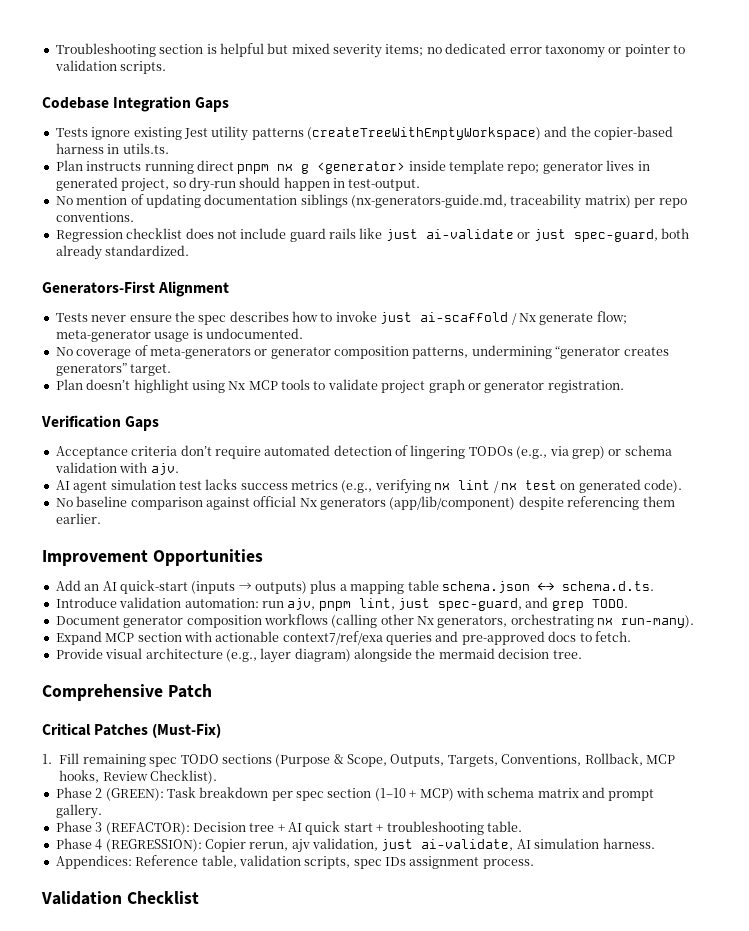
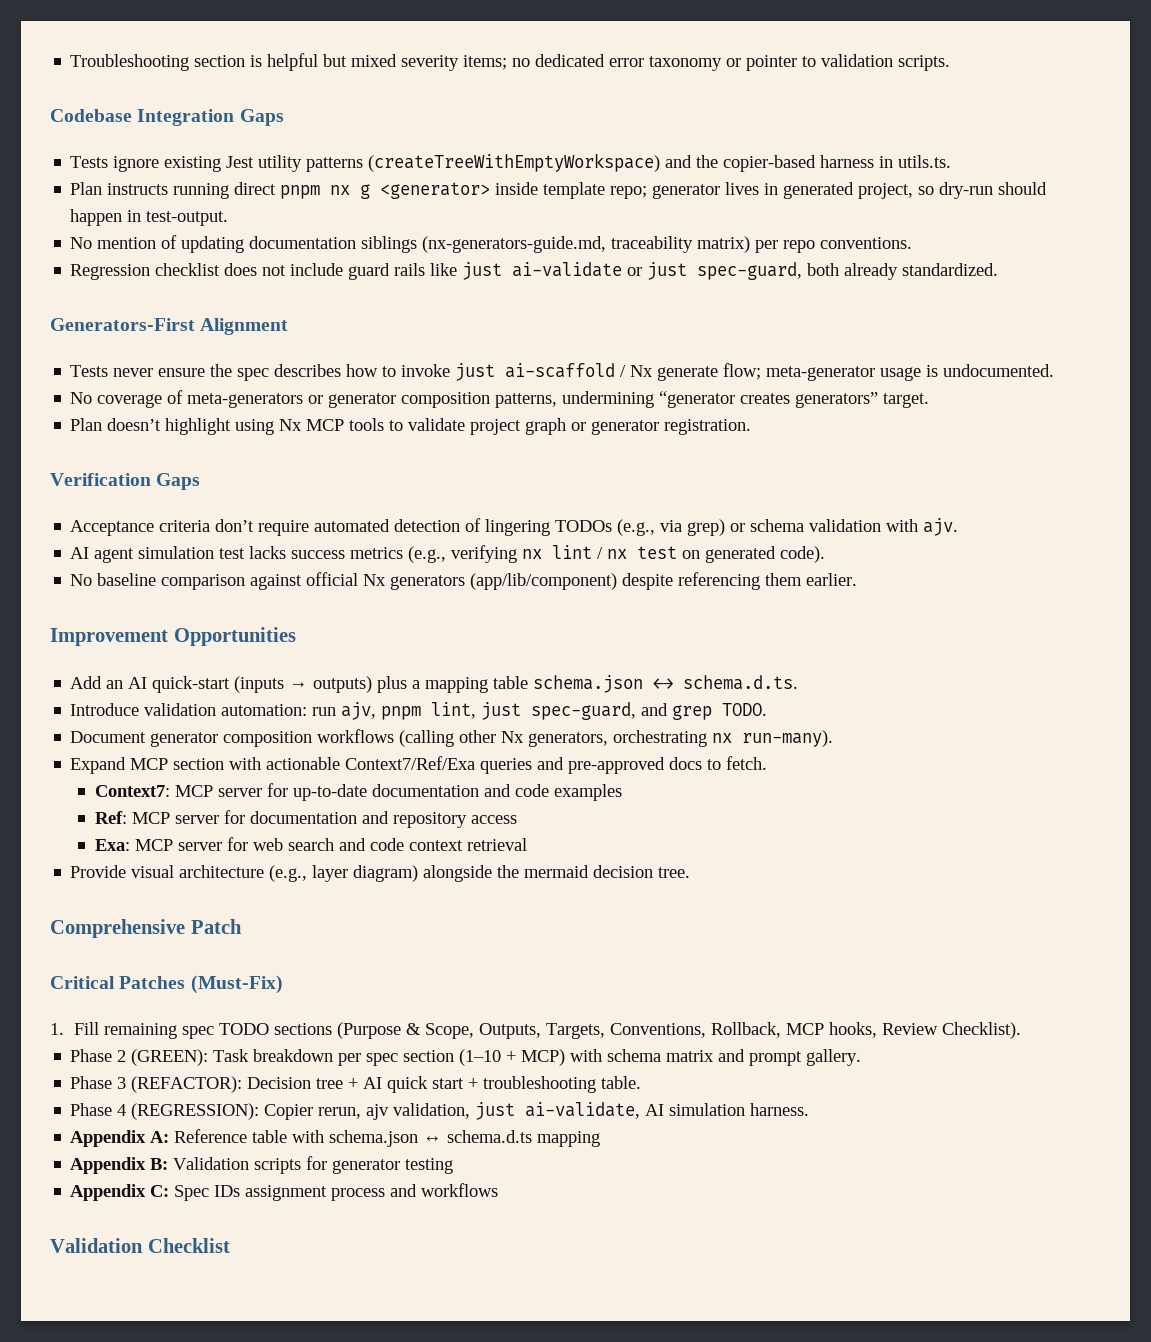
[282,631,383,645] context7/ref/exa -> [345,756,476,770] Context7/Ref/Exa
(631, 636) none -> [94,783,622,801] [94,810,517,828] [94,837,527,851] // Context7: MCP server for up-to-date documentation and code examples // Ref: MCP server for documentation and repository access // Exa: MCP server for web search and code context retrieval
[55,855,534,869] Appendices: Reference table, validation scripts, spec IDs assignment process. -> [70,1129,601,1147] [70,1156,454,1174] [70,1183,499,1201] Appendix A: Reference table with schema.json ↔ schema.d.ts mapping // Appendix B: Validation scripts for generator testing // Appendix C: Spec IDs assignment process and workflows

